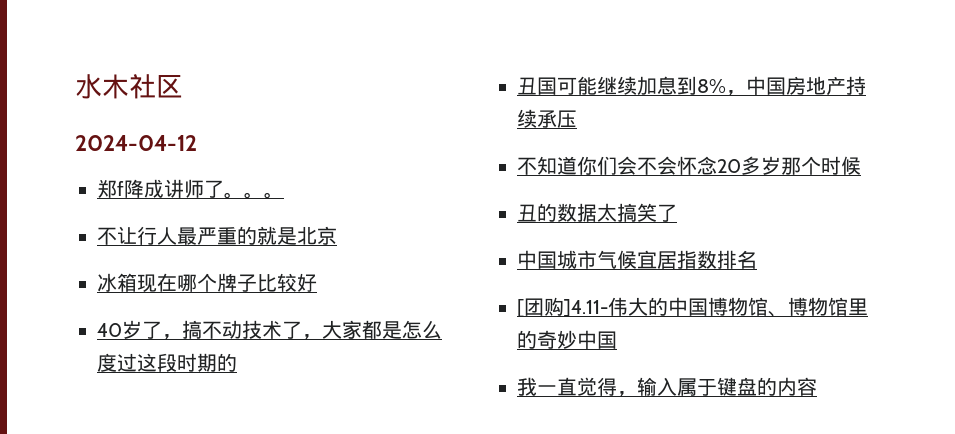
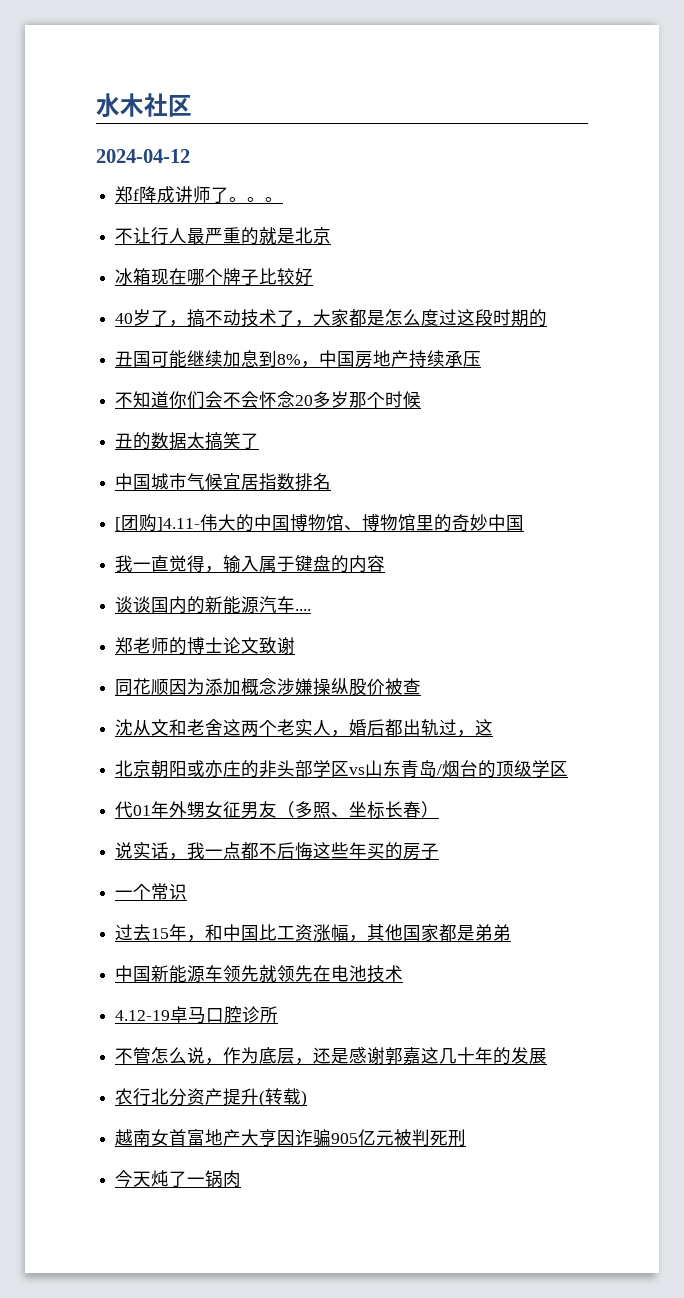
(817, 386) none -> [115,596,312,614] [115,637,296,655] [115,678,422,696] [115,719,494,737] [115,760,569,778] [115,801,440,819] [115,842,440,860] [115,883,188,900] [115,924,512,942] [115,965,404,983] [115,1006,279,1024] [115,1047,548,1065] [115,1088,308,1107] [115,1129,467,1147] [115,1170,242,1188] // 谈谈国内的新能源汽车.... // 郑老师的博士论文致谢 // 同花顺因为添加概念涉嫌操纵股价被查 // 沈从文和老舍这两个老实人，婚后都出轨过，这 // 北京朝阳或亦庄的非头部学区vs山东青岛/烟台的顶级学区 // 代01年外甥女征男友（多照、坐标长春） // 说实话，我一点都不后悔这些年买的房子 // 一个常识 // 过去15年，和中国比工资涨幅，其他国家都是弟弟 // 中国新能源车领先就领先在电池技术 // 4.12-19卓马口腔诊所 // 不管怎么说，作为底层，还是感谢郭嘉这几十年的发展 // 农行北分资产提升(转载) // 越南女首富地产大亨因诈骗905亿元被判死刑 // 今天炖了一锅肉

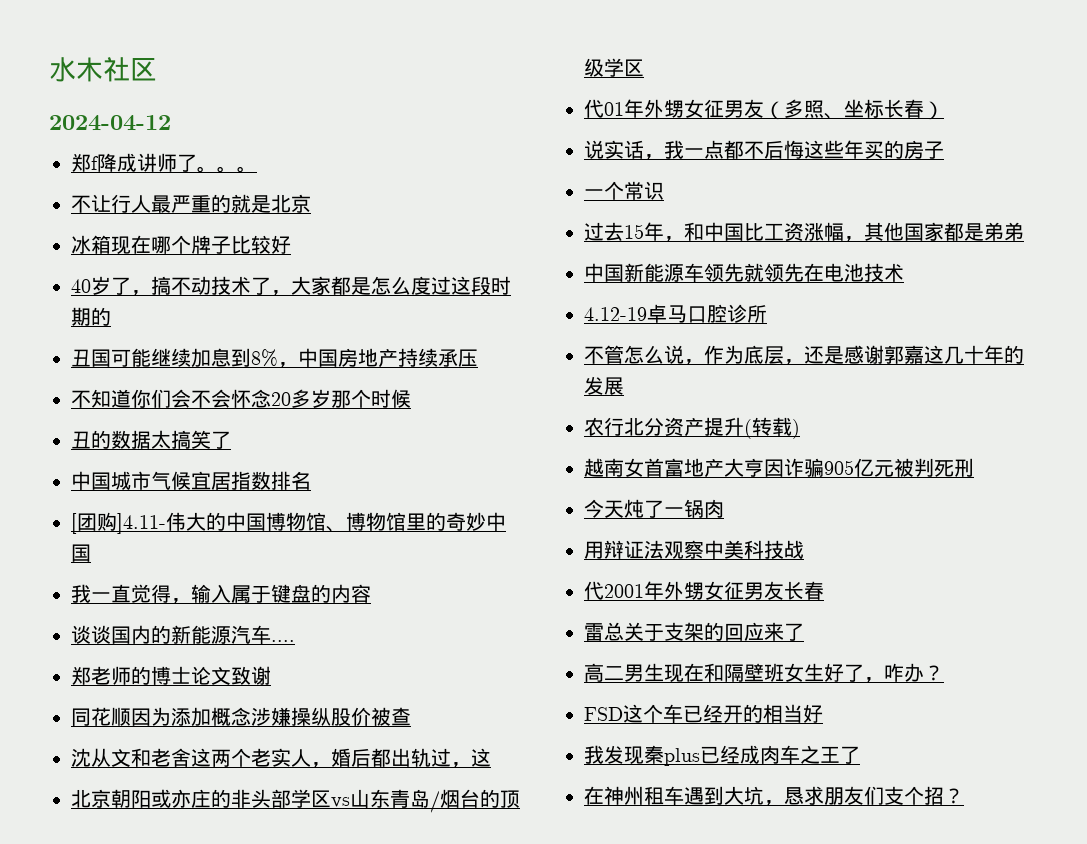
(242, 1178) none -> [584,540,804,559] [584,581,824,600] [584,622,804,641] [584,663,944,683] [584,704,823,724] [584,745,860,766] [584,786,964,806] // 用辩证法观察中美科技战 // 代2001年外甥女征男友长春 // 雷总关于支架的回应来了 // 高二男生现在和隔壁班女生好了，咋办？ // FSD这个车已经开的相当好 // 我发现秦plus已经成肉车之王了 // 在神州租车遇到大坑，恳求朋友们支个招？

